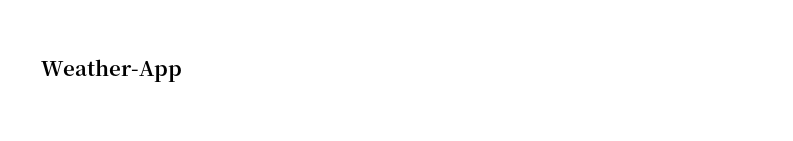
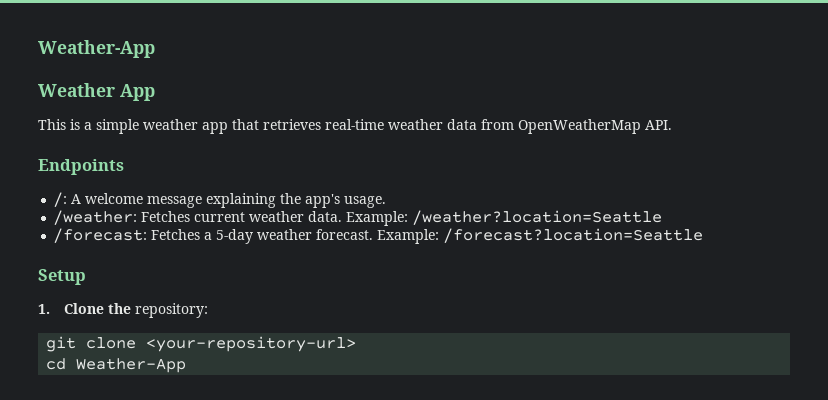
[41,59,182,82] Weather-App -> [38,40,155,58] [38,83,155,101] [38,119,672,134] [38,159,124,175] [53,192,387,208] [53,210,663,226] [53,228,704,244] [38,269,86,285] [38,303,209,318] [46,336,357,352] [46,358,187,373] Weather-App // Weather App // This is a simple weather app that retrieves real-time weather data from OpenWeatherMap API. // Endpoints // /: A welcome message explaining the app's usage. // /weather: Fetches current weather data. Example: /weather?location=Seattle // /forecast: Fetches a 5-day weather forecast. Example: /forecast?location=Seattle // Setup // 1. Clone the repository: // git clone <your-repository-url> // cd Weather-App

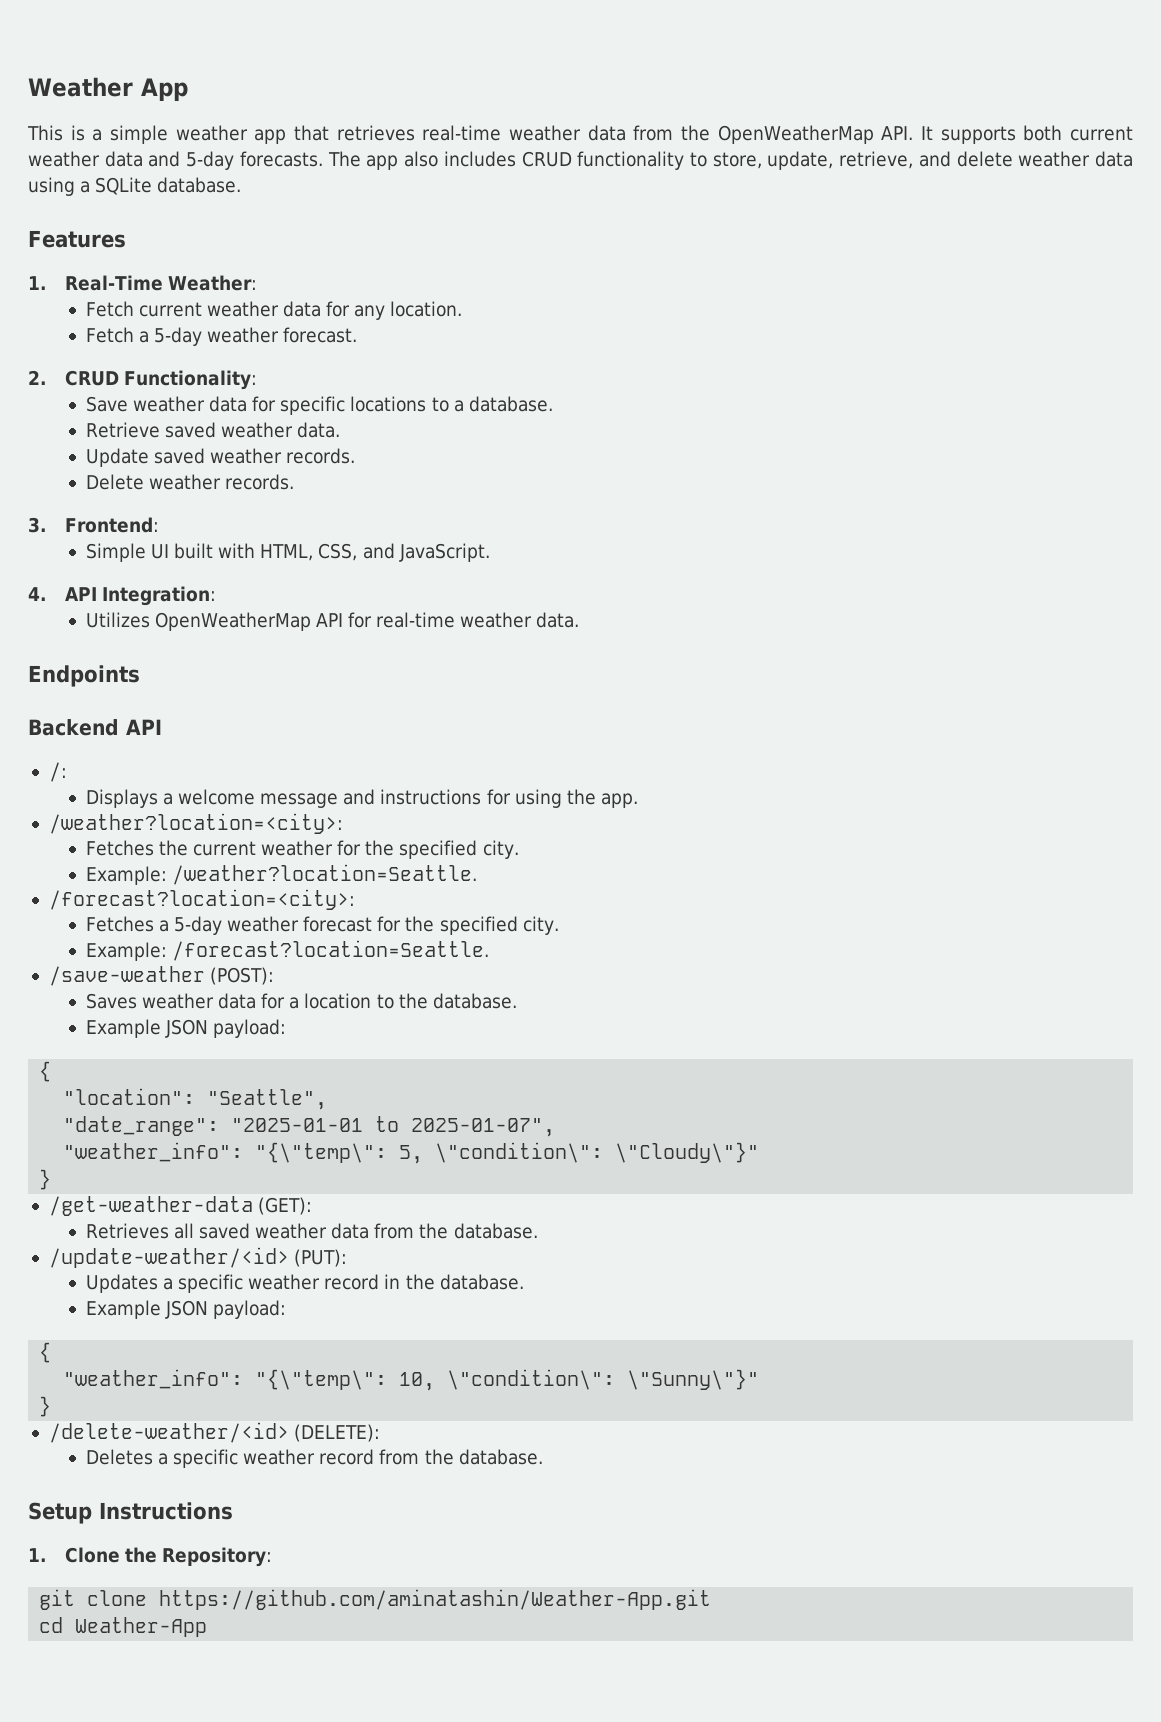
[38,40,155,58] Weather-App // -> (28, 87) none
(514, 124) none -> [681,125,711,141] the
(672, 125) none -> [920,125,1133,144] [28,151,1133,170] [28,177,242,196] [28,230,126,248] [28,275,257,291] [85,301,463,320] [85,327,358,346] [28,370,257,390] [85,396,553,415] [85,422,341,438] [85,448,356,467] [85,474,294,490] [28,517,159,533] [85,543,490,562] [28,586,216,606] [85,612,580,631] It supports both current weather data and 5-day forecasts. The app also includes CRUD functionality to store, update, retrieve, and delete weather data using a SQLite database. // Features // 1. Real-Time Weather: // Fetch current weather data for any location. // Fetch a 5-day weather forecast. // 2. CRUD Functionality: // Save weather data for specific locations to a database. // Retrieve saved weather data. // Update saved weather records. // Delete weather records. // 3. Frontend: // Simple UI built with HTML, CSS, and JavaScript. // 4. API Integration: // Utilizes OpenWeatherMap API for real-time weather data.
(124, 167) none -> [28,719,162,736] // Backend API
[71,193,387,208] [53,210,663,226] [53,228,704,244] A welcome message explaining the app's usage. // /weather: Fetches current weather data. Example: /weather?location=Seattle // /forecast: Fetches a 5-day weather forecast. Example: /forecast?location=Seattle -> [85,789,638,808] [48,813,343,834] [85,840,519,859] [85,864,477,885] [48,889,355,910] [85,916,559,935] [85,940,489,961] [48,966,275,986] [85,993,517,1009] [85,1019,286,1038] [39,1061,52,1082] [63,1088,328,1110] [63,1116,556,1137] [63,1142,760,1164] [39,1169,52,1190] [48,1196,313,1216] [85,1223,538,1239] [48,1247,348,1268] [85,1274,524,1293] [85,1300,286,1319] [39,1342,52,1363] [63,1369,760,1391] [39,1396,52,1417] [48,1422,381,1443] [85,1449,543,1468] // Displays a welcome message and instructions for using the app. // /weather?location=<city>: // Fetches the current weather for the specified city. // Example: /weather?location=Seattle. // /forecast?location=<city>: // Fetches a 5-day weather forecast for the specified city. // Example: /forecast?location=Seattle. // /save-weather (POST): // Saves weather data for a location to the database. // Example JSON payload: // { // "location": "Seattle", // "date_range": "2025-01-01 to 2025-01-07", // "weather_info": "{\"temp\": 5, \"condition\": \"Cloudy\"}" // } // /get-weather-data (GET): // Retrieves all saved weather data from the database. // /update-weather/<id> (PUT): // Updates a specific weather record in the database. // Example JSON payload: // { // "weather_info": "{\"temp\": 10, \"condition\": \"Sunny\"}" // } // /delete-weather/<id> (DELETE): // Deletes a specific weather record from the database.
(86, 277) none -> [99,1502,233,1520] Instructions
[135,303,209,318] repository: -> [162,1547,273,1567] Repository:
[146,336,357,352] <your-repository-url> -> [159,1589,712,1610] https://github.com/aminatashin/Weather-App.git

